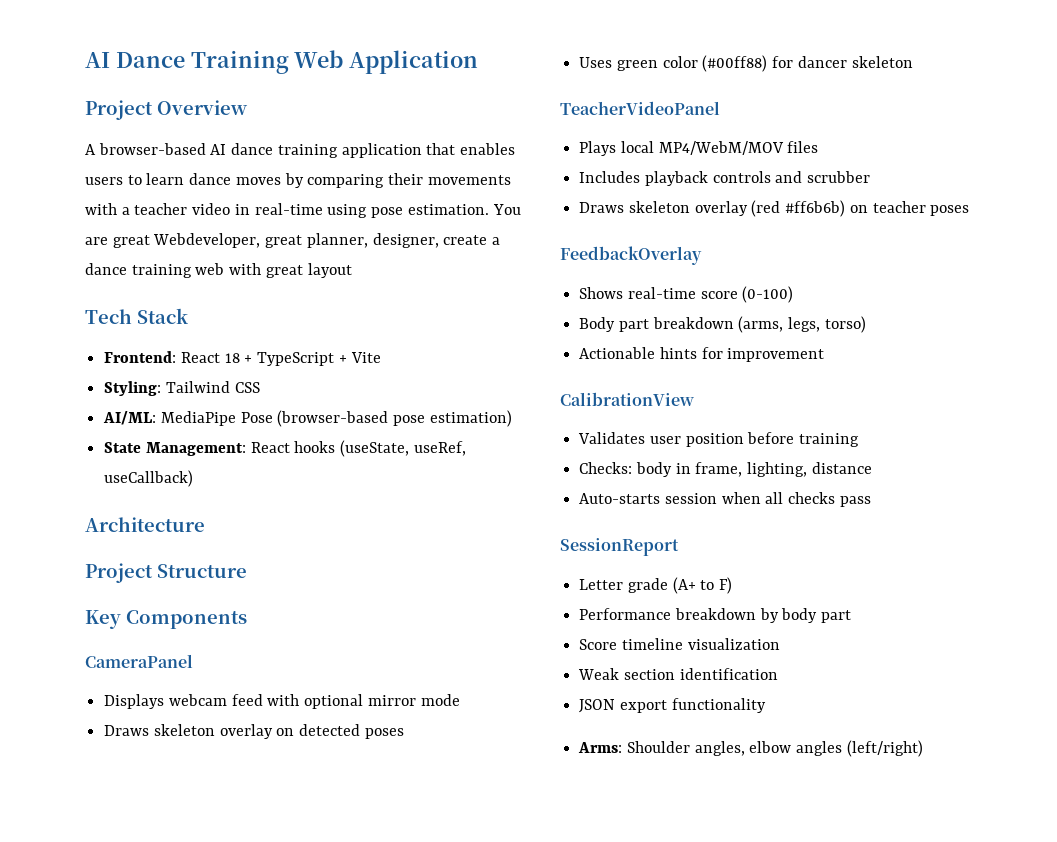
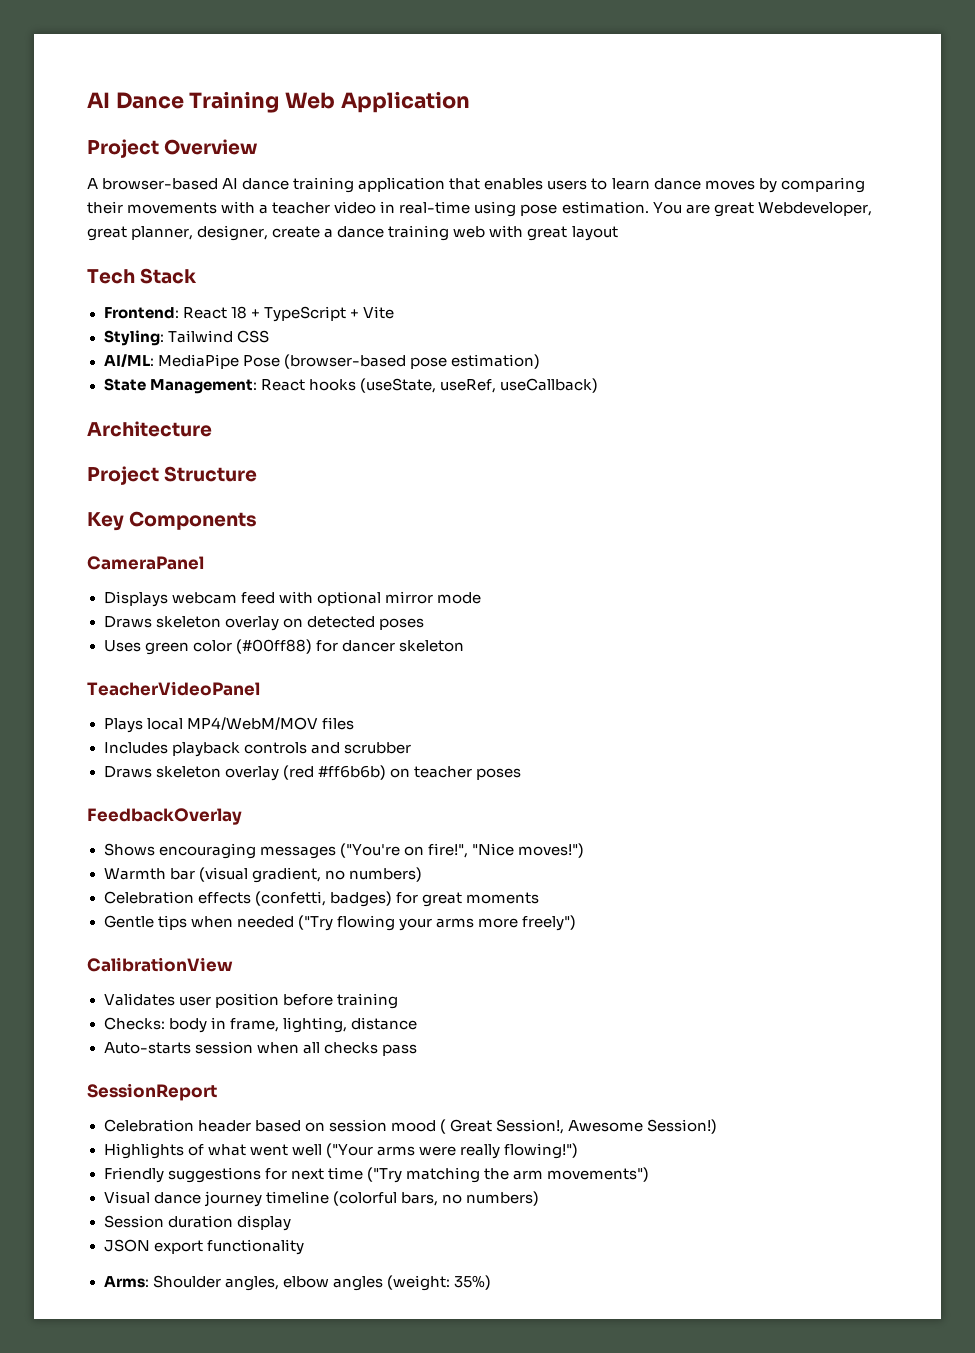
[627,286,794,303] [579,316,866,333] [579,347,825,362] real-time score (0-100) // Body part breakdown (arms, legs, torso) // Actionable hints for improvement -> [158,843,584,859] [103,867,422,883] [103,891,539,907] [103,915,576,931] encouraging messages ("You're on fire!", "Nice moves!") // Warmth bar (visual gradient, no numbers) // Celebration effects (confetti, badges) for great moments // Gentle tips when needed ("Try flowing your arms more freely")
[579,577,733,594] [579,608,852,623] [579,638,780,650] [578,668,778,680] Letter grade (A+ to F) // Performance breakdown by body part // Score timeline visualization // Weak section identification -> [103,1119,717,1134] [103,1143,578,1159] [103,1167,649,1183] [103,1191,539,1207] [103,1215,291,1231] Celebration header based on session mood ( Great Session!, Awesome Session!) // Highlights of what went well ("Your arms were really flowing!") // Friendly suggestions for next time ("Try matching the arm movements") // Visual dance journey timeline (colorful bars, no numbers) // Session duration display
[846,740,923,757] (left/right) -> [386,1275,491,1291] (weight: 35%)

